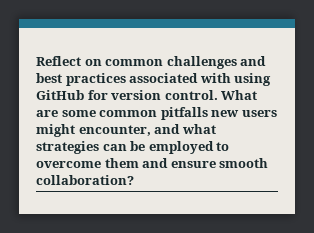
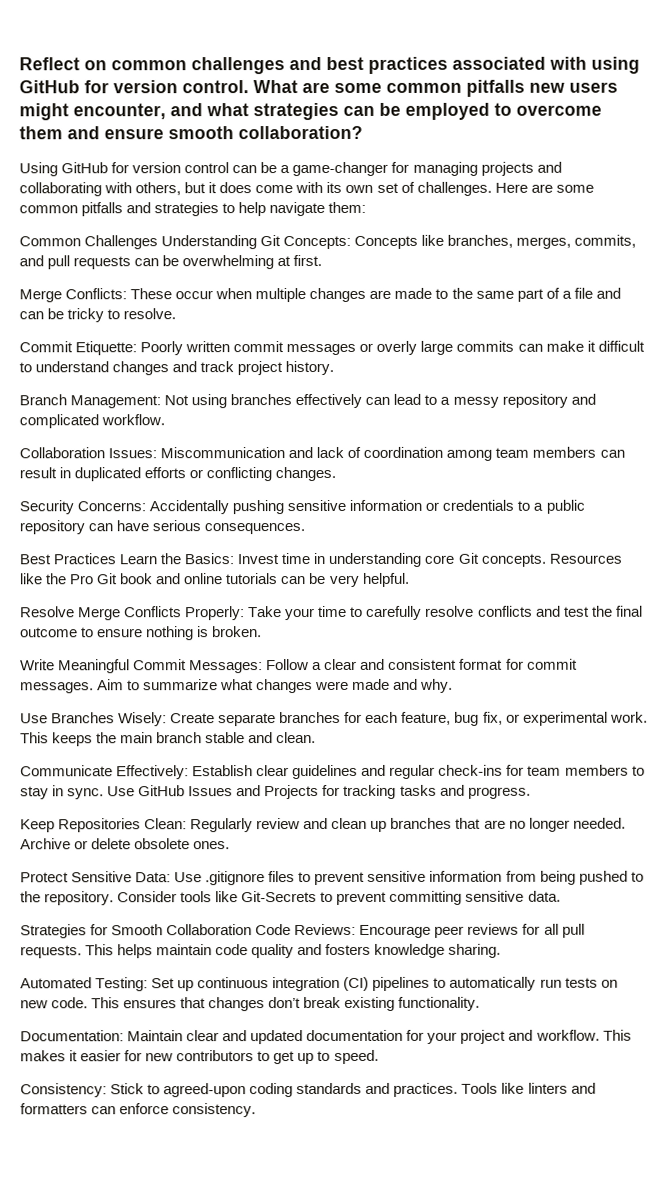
(134, 180) none -> [19,161,562,177] [19,181,594,197] [19,201,367,217] [19,234,637,250] [19,255,323,270] [19,287,621,303] [19,308,177,323] [19,340,645,356] [19,360,335,376] [19,393,596,409] [19,414,166,429] [19,446,625,461] [19,466,337,482] [19,499,585,515] [19,520,306,535] [19,552,622,568] [19,572,409,588] [20,605,643,621] [20,626,263,641] [20,658,578,674] [20,678,454,694] [20,711,648,727] [20,732,317,747] [20,764,645,780] [20,784,531,800] [20,817,626,833] [20,838,231,850] [20,870,644,886] [20,890,561,906] [20,923,585,939] [20,943,502,959] [20,976,618,992] [20,996,481,1012] [20,1029,632,1045] [20,1049,379,1065] [20,1082,596,1098] [20,1103,257,1118] // Using GitHub for version control can be a game-changer for managing projects and collaborating with others, but it does come with its own set of challenges. Here are some common pitfalls and strategies to help navigate them: // Common Challenges Understanding Git Concepts: Concepts like branches, merges, commits, and pull requests can be overwhelming at first. // Merge Conflicts: These occur when multiple changes are made to the same part of a file and can be tricky to resolve. // Commit Etiquette: Poorly written commit messages or overly large commits can make it difficult to understand changes and track project history. // Branch Management: Not using branches effectively can lead to a messy repository and complicated workflow. // Collaboration Issues: Miscommunication and lack of coordination among team members can result in duplicated efforts or conflicting changes. // Security Concerns: Accidentally pushing sensitive information or credentials to a public repository can have serious consequences. // Best Practices Learn the Basics: Invest time in understanding core Git concepts. Resources like the Pro Git book and online tutorials can be very helpful. // Resolve Merge Conflicts Properly: Take your time to carefully resolve conflicts and test the final outcome to ensure nothing is broken. // Write Meaningful Commit Messages: Follow a clear and consistent format for commit messages. Aim to summarize what changes were made and why. // Use Branches Wisely: Create separate branches for each feature, bug fix, or experimental work. This keeps the main branch stable and clean. // Communicate Effectively: Establish clear guidelines and regular check-ins for team members to stay in sync. Use GitHub Issues and Projects for tracking tasks and progress. // Keep Repositories Clean: Regularly review and clean up branches that are no longer needed. Archive or delete obsolete ones. // Protect Sensitive Data: Use .gitignore files to prevent sensitive information from being pushed to the repository. Consider tools like Git-Secrets to prevent committing sensitive data. // Strategies for Smooth Collaboration Code Reviews: Encourage peer reviews for all pull requests. This helps maintain code quality and fosters knowledge sharing. // Automated Testing: Set up continuous integration (CI) pipelines to automatically run tests on new code. This ensures that changes don’t break existing functionality. // Documentation: Maintain clear and updated documentation for your project and workflow. This makes it easier for new contributors to get up to speed. // Consistency: Stick to agreed-upon coding standards and practices. Tools like linters and formatters can enforce consistency.

